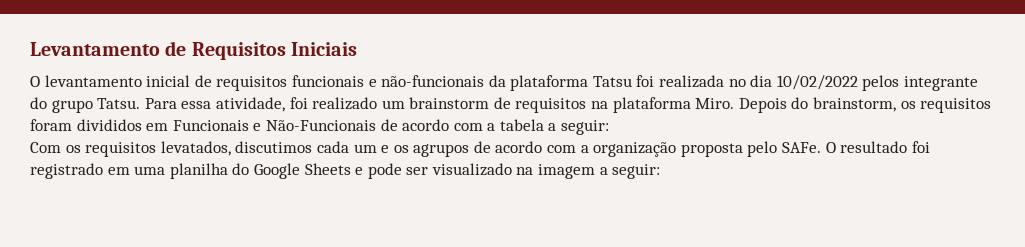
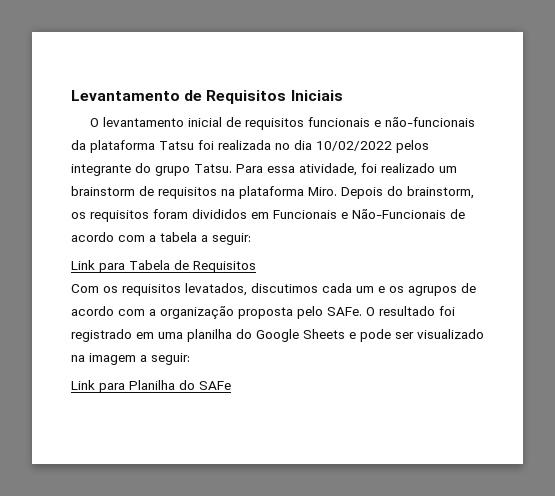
(610, 127) none -> [71,260,256,273] // Link para Tabela de Requisitos
(661, 171) none -> [71,380,231,393] // Link para Planilha do SAFe

